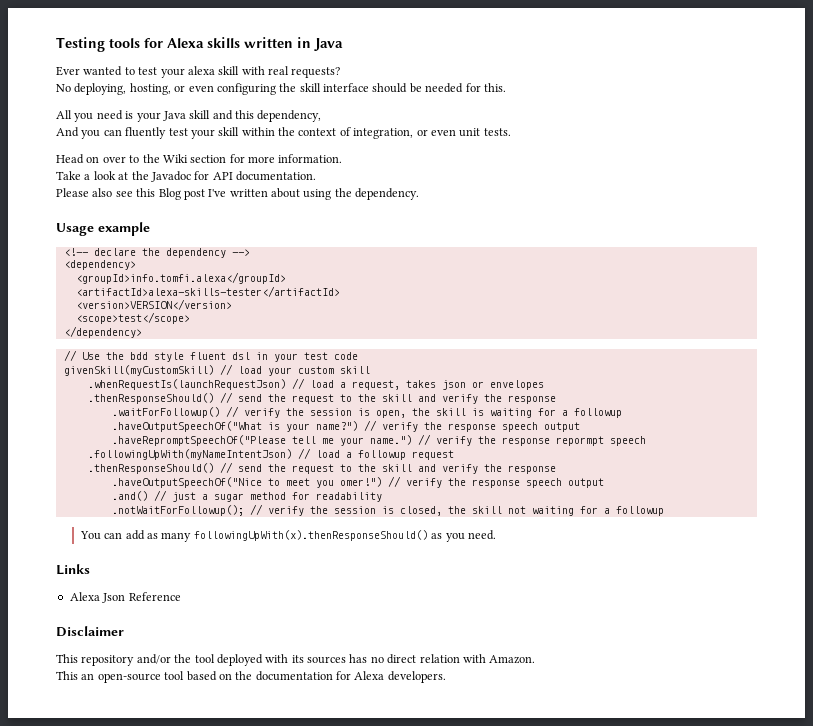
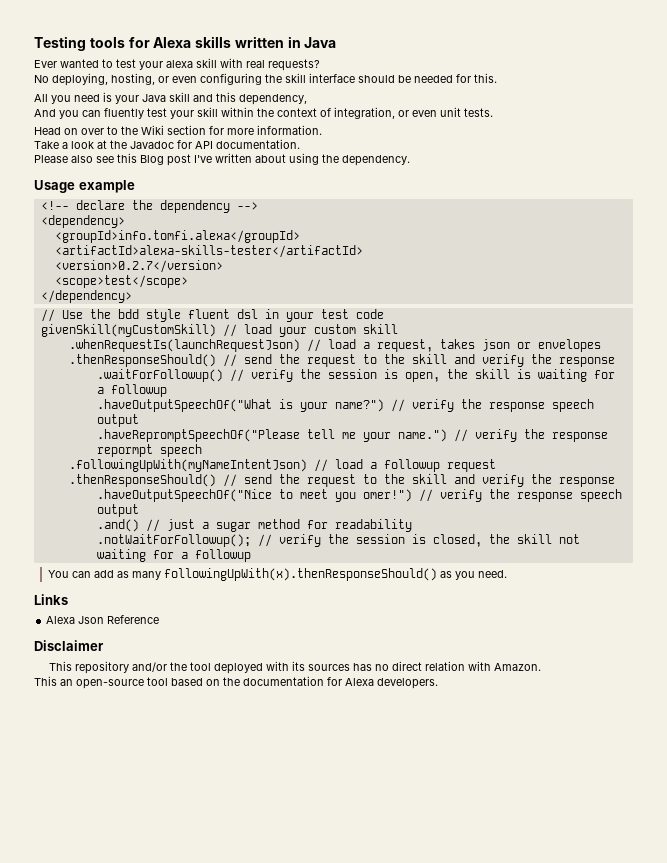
[75,299,232,310] <version>VERSION</version> -> [54,260,223,273] <version>0.2.7</version>

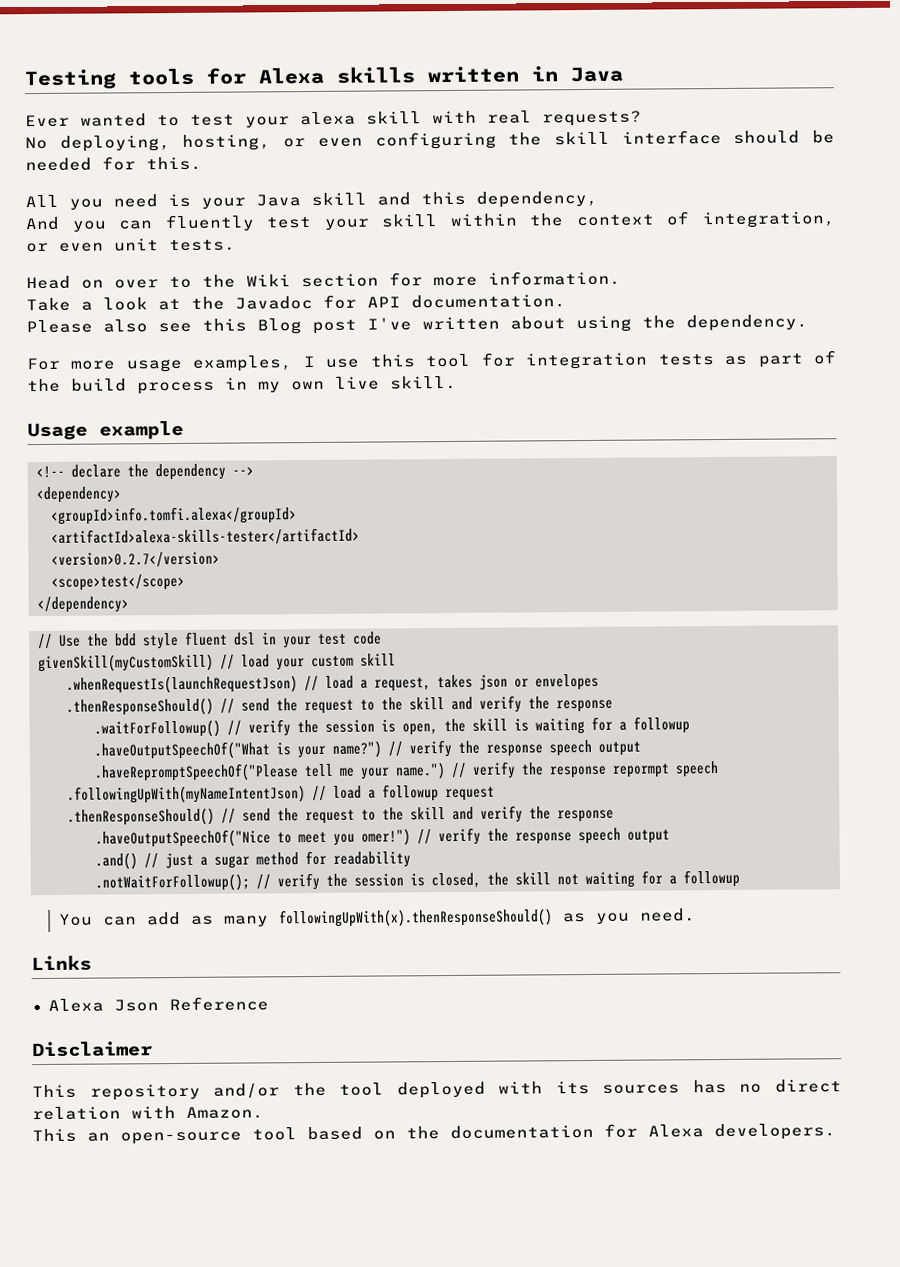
(410, 160) none -> [26,350,837,373] [27,375,457,395] // For more usage examples, I use this tool for integration tests as part of the build process in my own live skill.

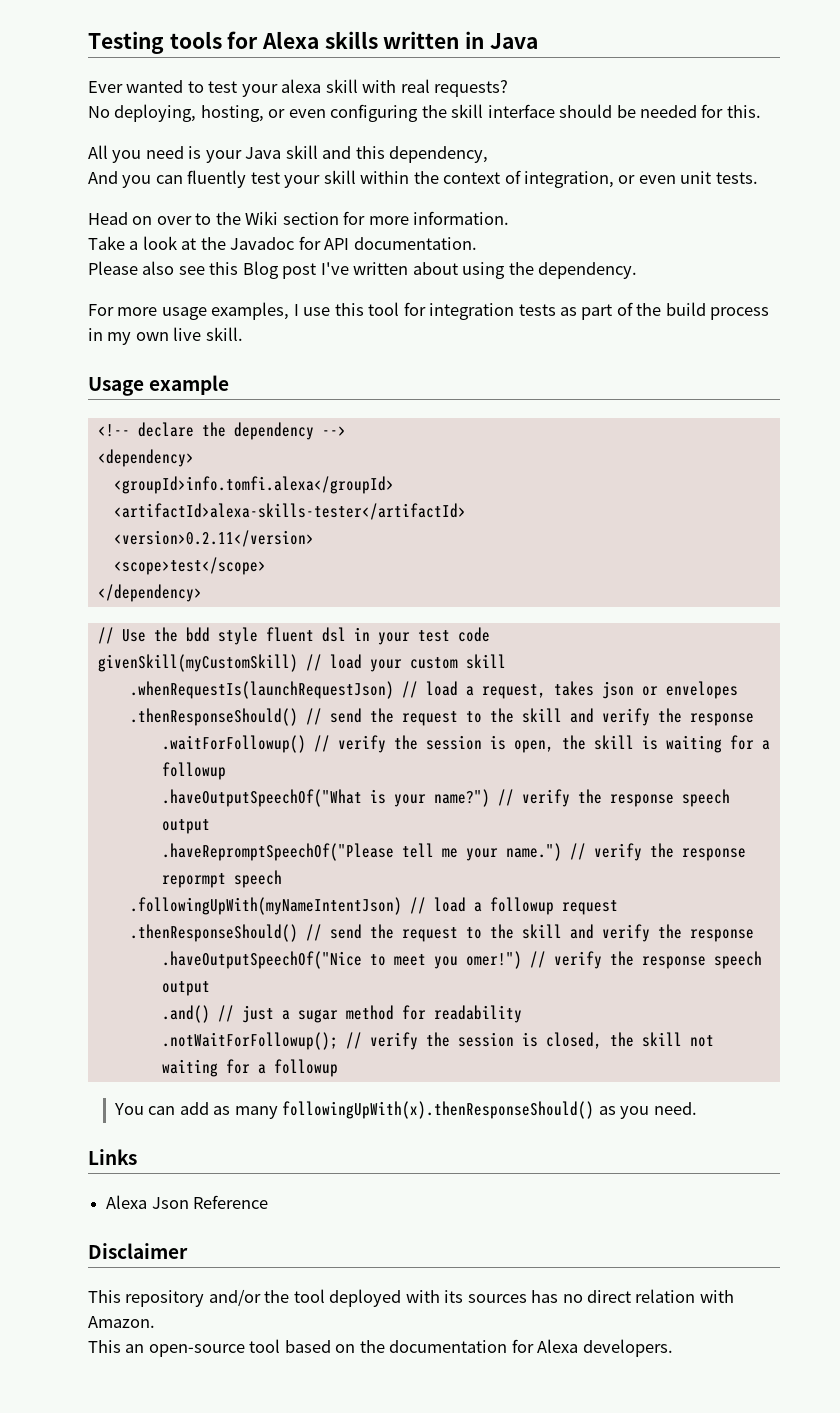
[51,551,220,568] <version>0.2.7</version> -> [113,530,314,547] <version>0.2.11</version>

